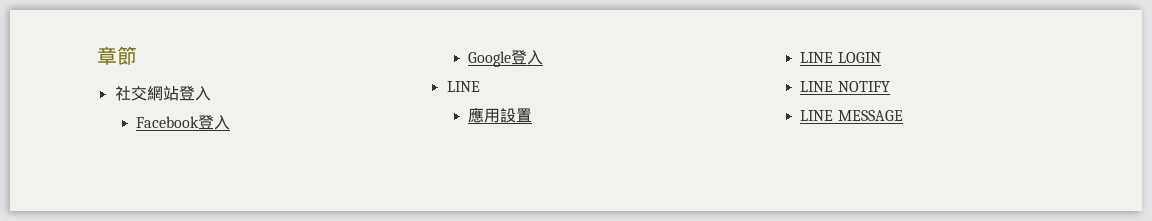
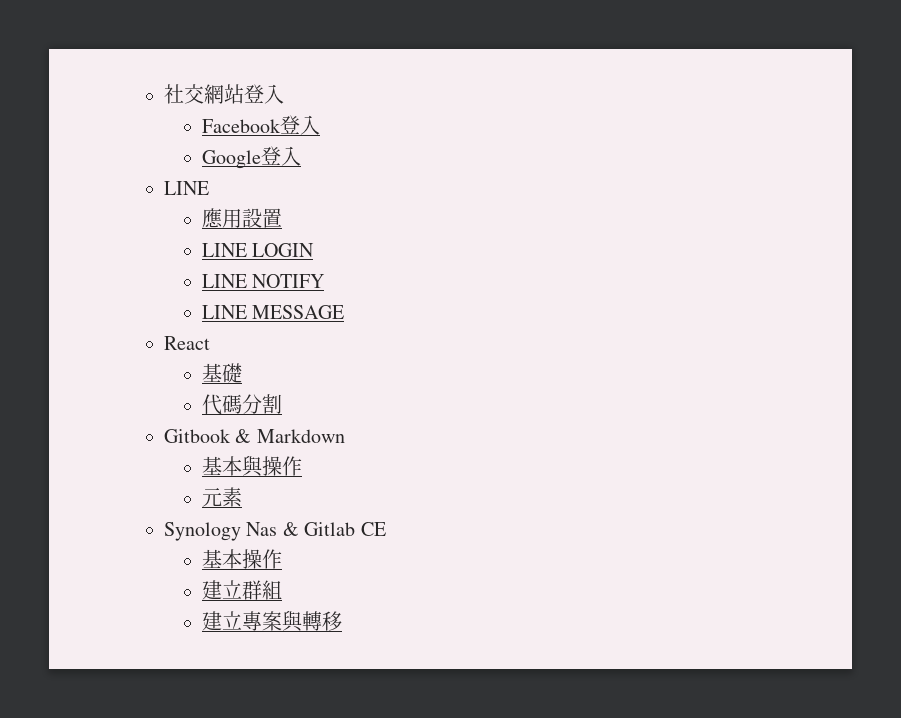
[97,46,137,65] 章節 // -> (164, 94) none
(903, 115) none -> [164,336,210,350] [202,363,243,383] [202,394,283,415] [164,429,345,443] [202,455,303,477] [202,487,243,507] [164,522,386,541] [202,549,283,569] [202,580,283,600] [202,610,343,632] // React // 基礎 // 代碼分割 // Gitbook & Markdown // 基本與操作 // 元素 // Synology Nas & Gitlab CE // 基本操作 // 建立群組 // 建立專案與轉移

